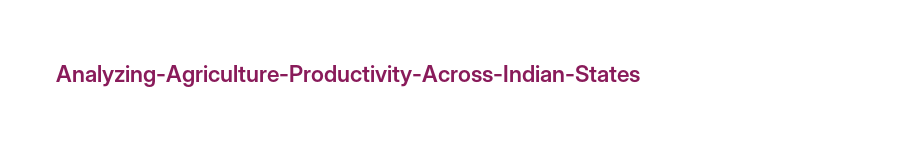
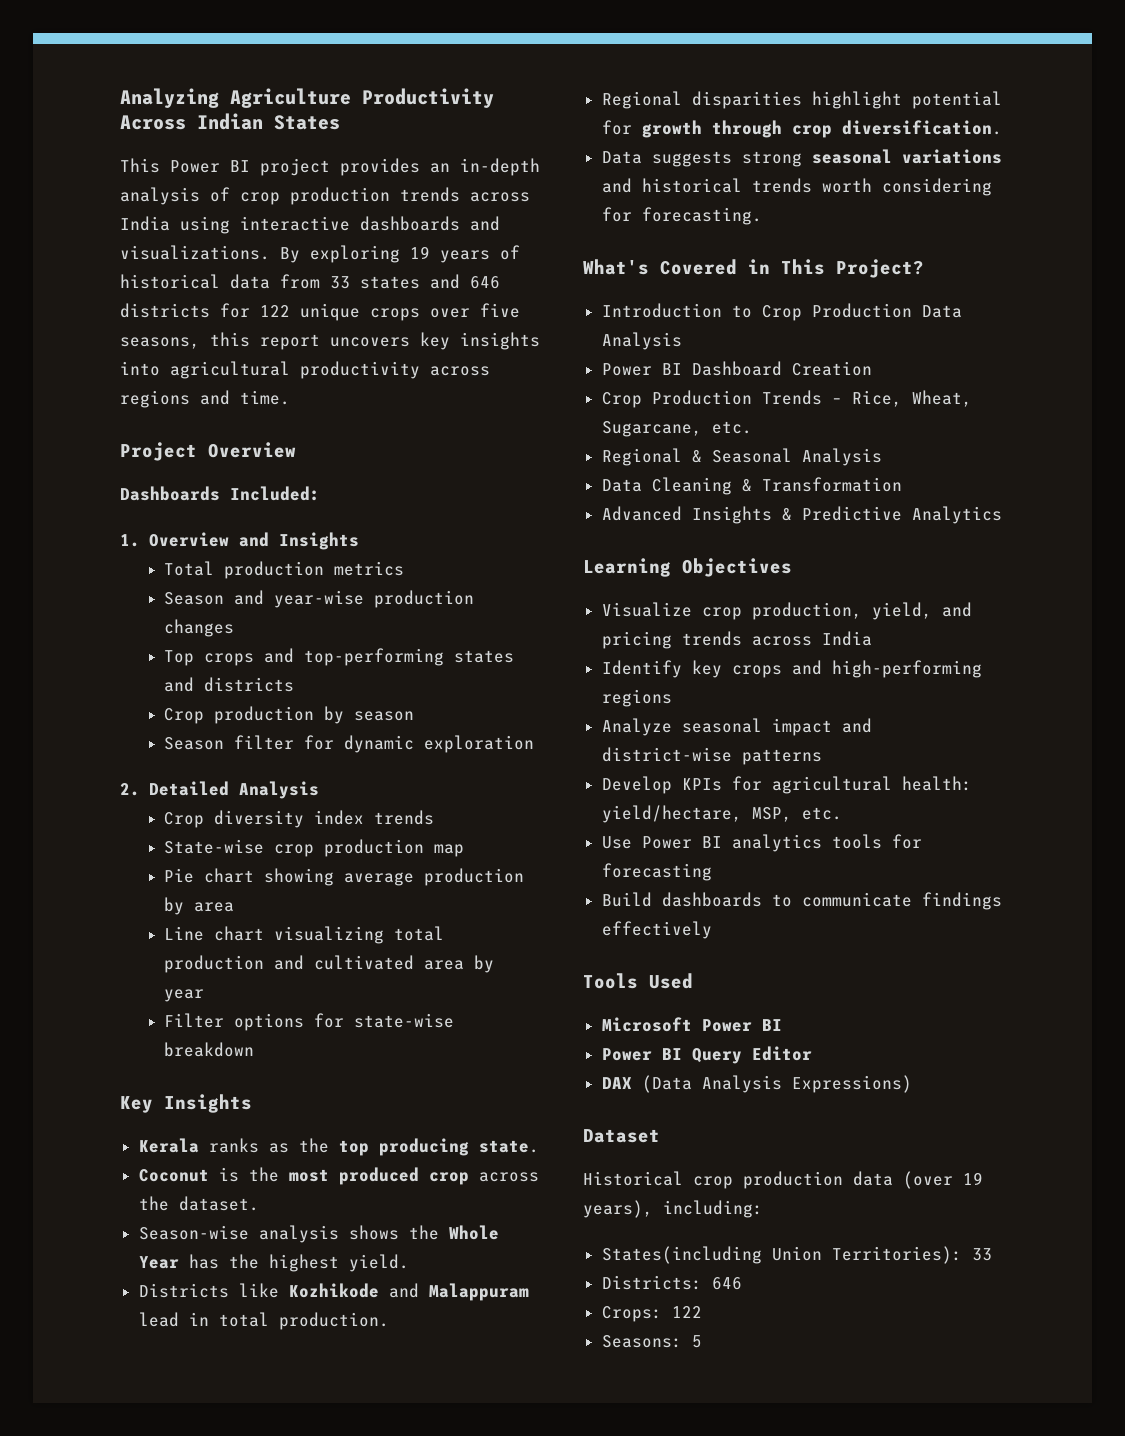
[56,65,640,87] Analyzing-Agriculture-Productivity-Across-Indian-States -> [120,88,494,108] [120,113,340,130] [120,158,540,176] [120,187,530,205] [120,216,500,234] [120,245,520,263] [120,274,500,289] [120,303,520,321] [120,332,540,350] [120,361,490,379] [120,390,290,408] [120,442,296,461] [120,486,320,501] [120,532,359,550] [164,561,405,579] [164,590,475,608] [164,619,235,637] [164,648,515,666] [164,677,295,692] [164,706,415,724] [164,735,535,753] [120,781,319,799] [164,810,435,828] [164,839,465,857] [164,868,525,886] [164,897,235,915] [164,926,445,944] [164,955,495,973] [164,989,205,1002] [164,1013,455,1031] [164,1042,255,1057] [120,1094,252,1113] [138,1138,539,1156] [138,1167,539,1185] [138,1196,259,1211] [138,1225,499,1243] [138,1254,409,1272] [138,1283,529,1301] [138,1312,389,1330] [601,91,1002,109] [601,120,1002,138] [601,149,1002,167] [601,178,992,196] [601,207,762,225] [583,259,924,278] [601,303,962,321] [601,332,682,350] [601,361,872,376] [601,390,972,408] [601,421,752,437] [601,448,882,466] [601,477,902,495] [601,506,1002,524] [583,558,792,577] [601,602,972,620] [601,631,872,649] [601,660,982,678] [601,689,672,707] [601,718,872,736] [601,747,822,765] [601,776,972,794] [601,805,842,823] [601,834,922,852] [601,863,712,881] [601,892,1002,910] [601,921,712,939] [583,973,693,989] [601,1017,782,1032] [601,1046,812,1064] [601,1075,912,1093] [583,1129,660,1143] [583,1171,983,1189] [583,1200,763,1218] [601,1246,992,1264] [601,1275,742,1290] [601,1306,702,1322] [601,1335,702,1348] Analyzing Agriculture Productivity Across Indian States // This Power BI project provides an in-depth analysis of crop production trends across India using interactive dashboards and visualizations. By exploring 19 years of historical data from 33 states and 646 districts for 122 unique crops over five seasons, this report uncovers key insights into agricultural productivity across regions and time. // Project Overview // Dashboards Included: // 1. Overview and Insights // Total production metrics // Season and year-wise production changes // Top crops and top-performing states and districts // Crop production by season // Season filter for dynamic exploration // 2. Detailed Analysis // Crop diversity index trends // State-wise crop production map // Pie chart showing average production by area // Line chart visualizing total production and cultivated area by year // Filter options for state-wise breakdown // Key Insights // Kerala ranks as the top producing state. // Coconut is the most produced crop across the dataset. // Season-wise analysis shows the Whole Year has the highest yield. // Districts like Kozhikode and Malappuram lead in total production. // Regional disparities highlight potential for growth through crop diversification. // Data suggests strong seasonal variations and historical trends worth considering for forecasting. // What's Covered in This Project? // Introduction to Crop Production Data Analysis // Power BI Dashboard Creation // Crop Production Trends – Rice, Wheat, Sugarcane, etc. // Regional & Seasonal Analysis // Data Cleaning & Transformation // Advanced Insights & Predictive Analytics // Learning Objectives // Visualize crop production, yield, and pricing trends across India // Identify key crops and high-performing regions // Analyze seasonal impact and district-wise patterns // Develop KPIs for agricultural health: yield/hectare, MSP, etc. // Use Power BI analytics tools for forecasting // Build dashboards to communicate findings effectively // Tools Used // Microsoft Power BI // Power BI Query Editor // DAX (Data Analysis Expressions) // Dataset // Historical crop production data (over 19 years), including: // States(including Union Territories): 33 // Districts: 646 // Crops: 122 // Seasons: 5

